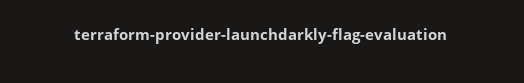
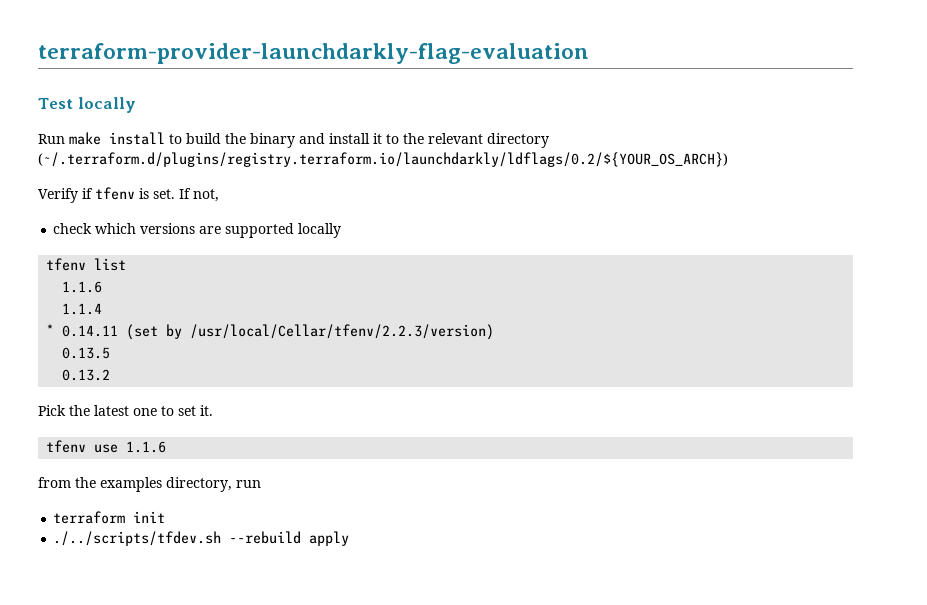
(447, 36) none -> [38,97,136,113] [38,132,549,148] [38,152,728,167] [38,187,219,203] [53,223,342,238] [46,258,127,271] [62,281,103,293] [62,303,103,315] [46,324,495,340] [62,347,111,359] [62,369,111,381] [38,405,213,416] [46,440,167,453] [38,477,261,492] [53,511,166,524] [53,531,350,546] // Test locally // Run make install to build the binary and install it to the relevant directory (~/.terraform.d/plugins/registry.terraform.io/launchdarkly/ldflags/0.2/${YOUR_OS_ARCH}) // Verify if tfenv is set. If not, // check which versions are supported locally // tfenv list // 1.1.6 // 1.1.4 // * 0.14.11 (set by /usr/local/Cellar/tfenv/2.2.3/version) // 0.13.5 // 0.13.2 // Pick the latest one to set it. // tfenv use 1.1.6 // from the examples directory, run // terraform init // ./../scripts/tfdev.sh --rebuild apply

